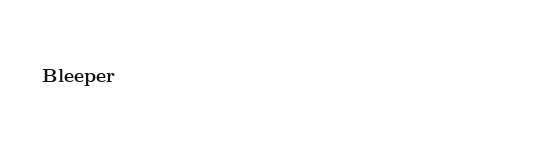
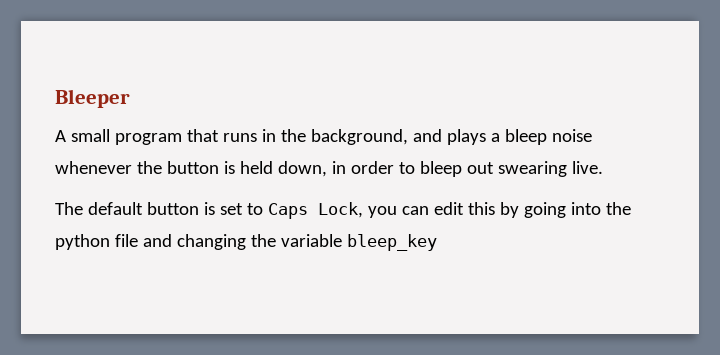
(115, 77) none -> [55,129,592,145] [55,161,603,177] [55,202,631,219] [55,234,437,251] // A small program that runs in the background, and plays a bleep noise whenever the button is held down, in order to bleep out swearing live. // The default button is set to Caps Lock, you can edit this by going into the python file and changing the variable bleep_key

